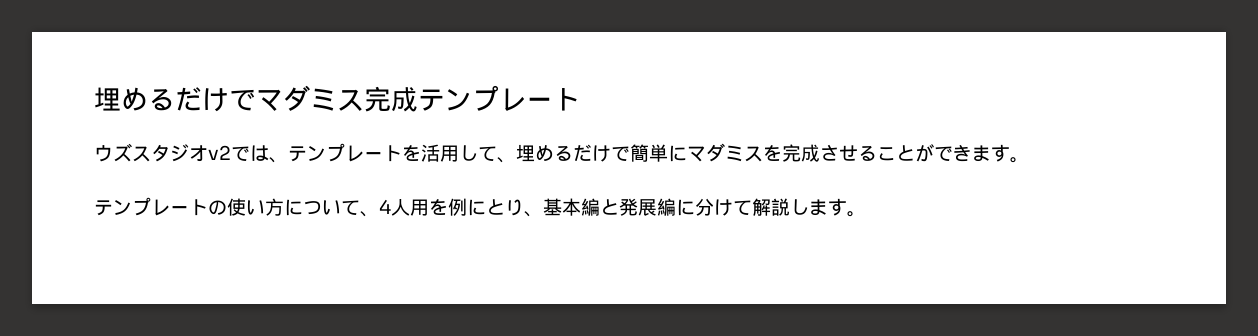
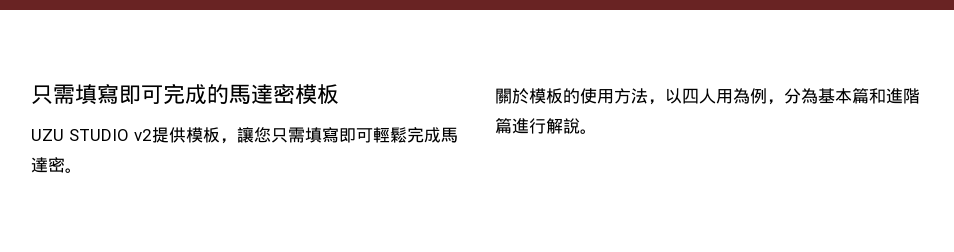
[94,85,580,112] [94,143,1029,163] [94,197,847,217] 埋めるだけでマダミス完成テンプレート // ウズスタジオv2では、テンプレートを活用して、埋めるだけで簡単にマダミスを完成させることができます。 // テンプレートの使い方について、4人用を例にとり、基本編と発展編に分けて解説します -> [31,83,339,105] [31,127,458,144] [31,157,82,173] [495,88,920,105] [495,118,580,134] 只需填寫即可完成的馬達密模板 // UZU STUDIO v2提供模板，讓您只需填寫即可輕鬆完成馬達密。 // 關於模板的使用方法，以四人用為例，分為基本篇和進階篇進行解說

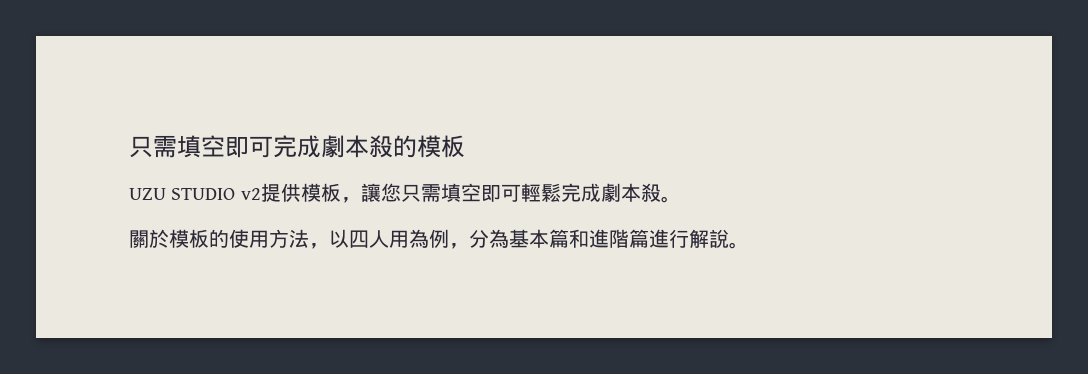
[31,84,119,105] 只需填寫 -> [129,135,225,158] 只需填空
[207,84,295,104] 的馬達密 -> [321,135,417,158] 劇本殺的
[322,127,339,143] 寫 -> [460,183,481,202] 空
[441,127,458,143] [31,157,65,173] 馬達密 -> [600,183,661,202] 劇本殺

